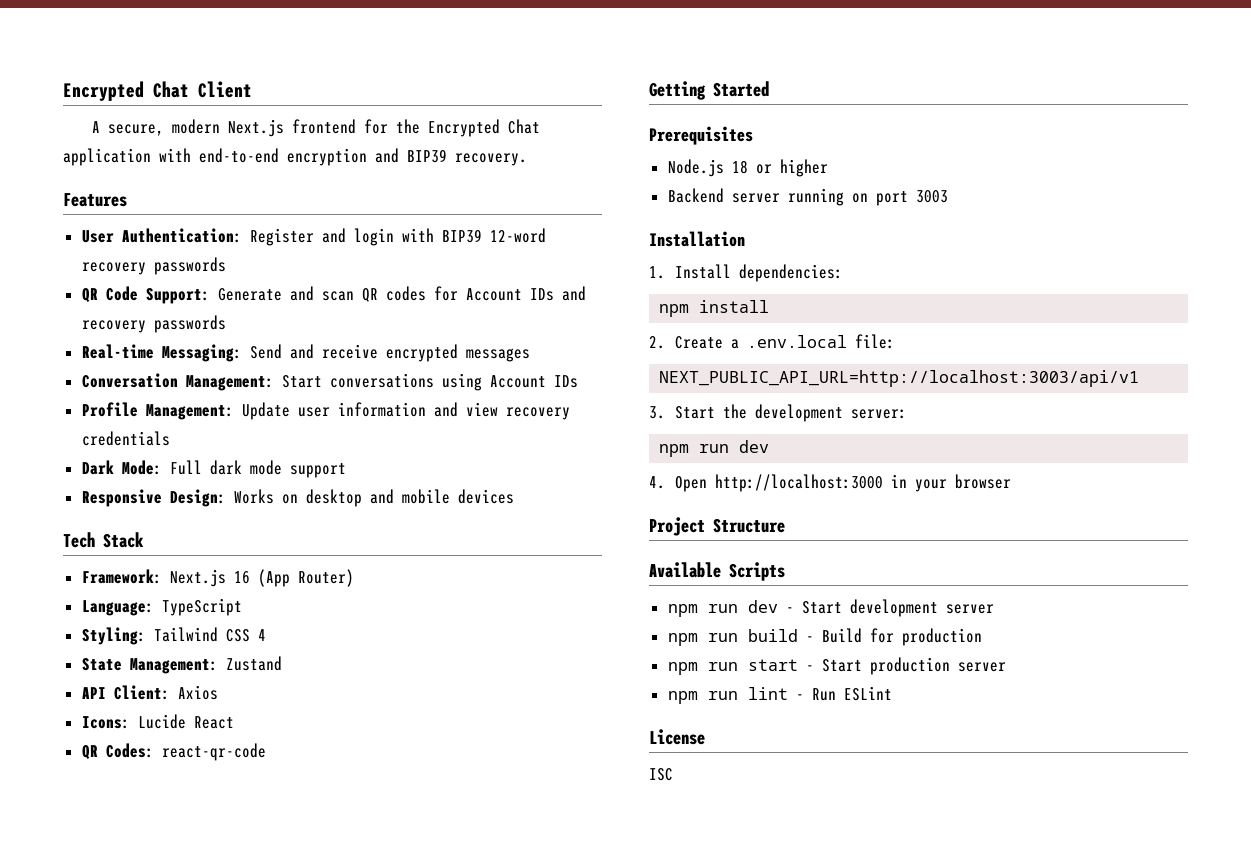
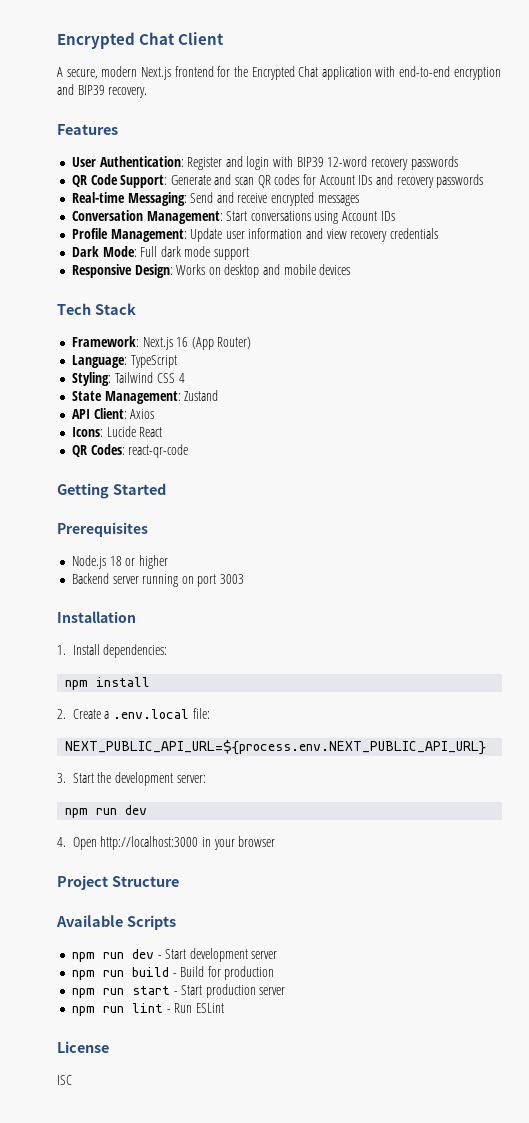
[659,370,1140,387] NEXT_PUBLIC_API_URL=http://localhost:3003/api/v1 -> [65,740,487,755] NEXT_PUBLIC_API_URL=${process.env.NEXT_PUBLIC_API_URL}

